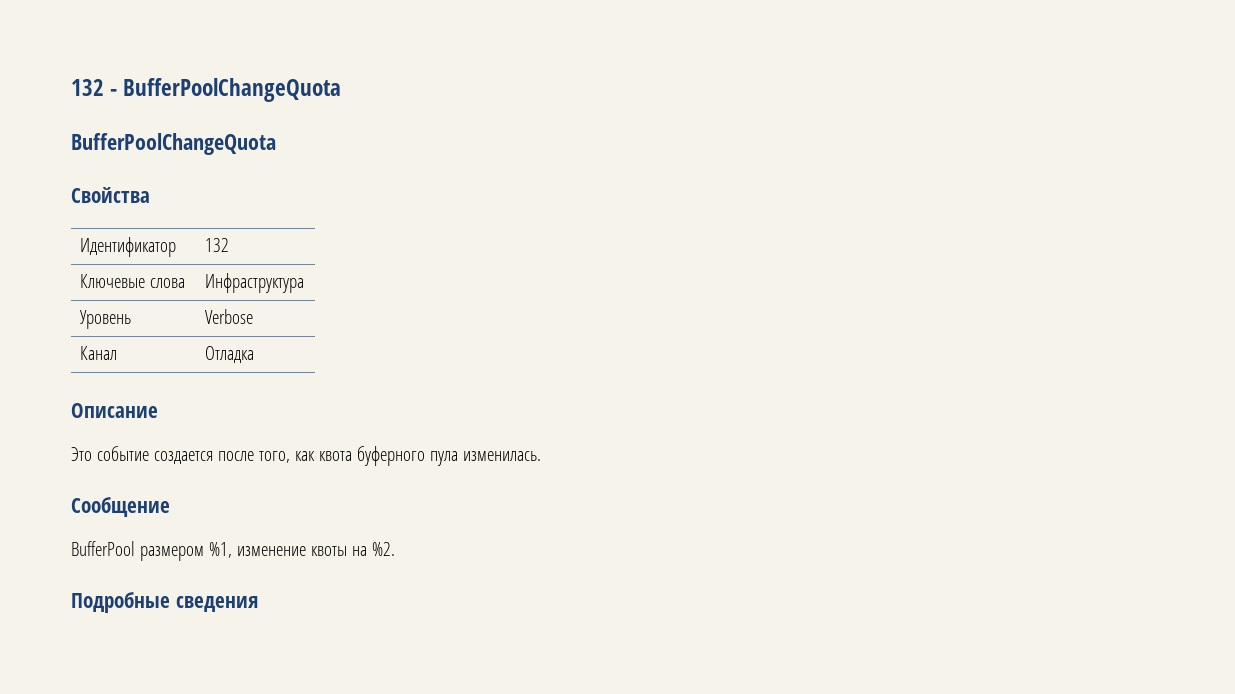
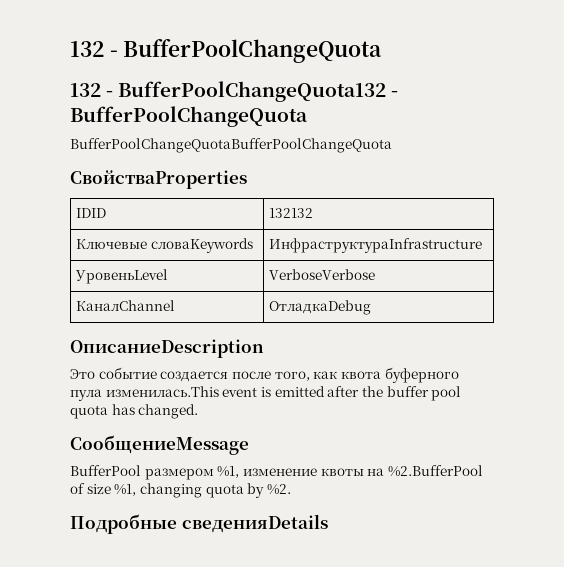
[71,133,276,155] [71,187,150,203] [80,237,177,257] [205,238,230,252] [80,274,186,288] [205,273,305,293] [80,310,132,329] [205,309,254,324] [80,346,118,360] [205,346,255,363] [71,403,158,418] BufferPoolChangeQuota // Свойства // Идентификатор | 132 // Ключевые слова | Инфраструктура // Уровень | Verbose // Канал | Отладка // Описание -> [70,81,399,102] [70,106,308,127] [70,138,392,153] [70,170,247,189] [76,208,107,218] [269,208,314,218] [76,238,253,253] [269,238,483,253] [75,269,169,284] [269,269,376,280] [76,300,176,311] [269,300,372,315] [70,339,264,358] 132 - BufferPoolChangeQuota132 - BufferPoolChangeQuota // BufferPoolChangeQuotaBufferPoolChangeQuota // СвойстваProperties // IDID | 132132 // Ключевые словаKeywords | ИнфраструктураInfrastructure // УровеньLevel | VerboseVerbose // КаналChannel | ОтладкаDebug // ОписаниеDescription
[462,451,541,461] [71,497,170,517] изменилась. // Сообщение -> [105,386,462,401] [70,404,199,419] [70,435,249,455] изменилась.This event is emitted after the buffer pool quota has changed. // СообщениеMessage
(367, 551) none -> [387,465,483,477] [70,483,265,498] %2.BufferPool of size %1, changing quota by
[175,596,258,612] сведения -> [181,514,328,533] сведенияDetails

